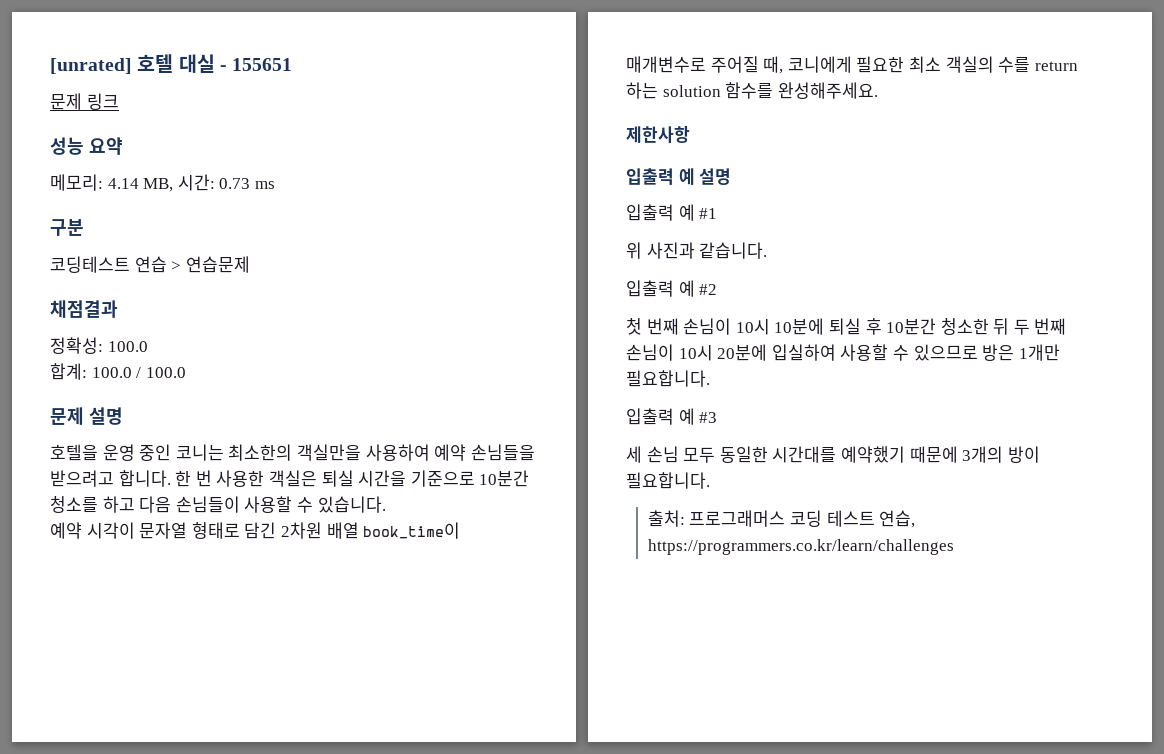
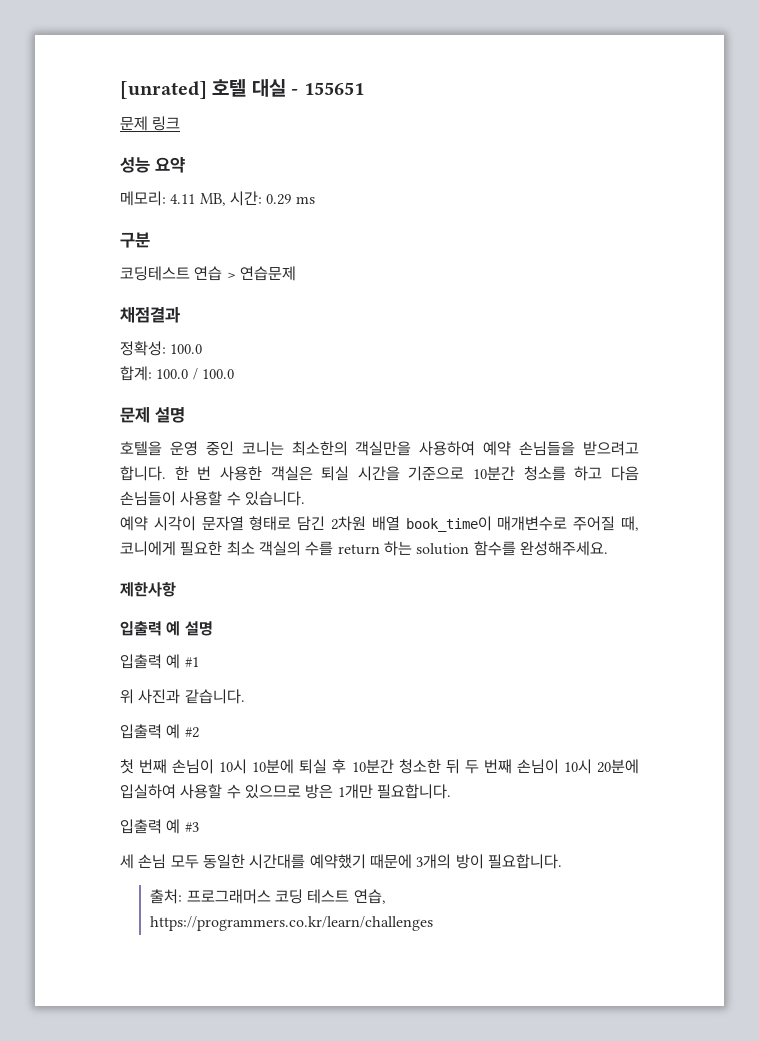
[107,178,139,189] 4.14 -> [170,194,196,204] 4.11
[219,178,251,189] 0.73 -> [266,194,292,205] 0.29

